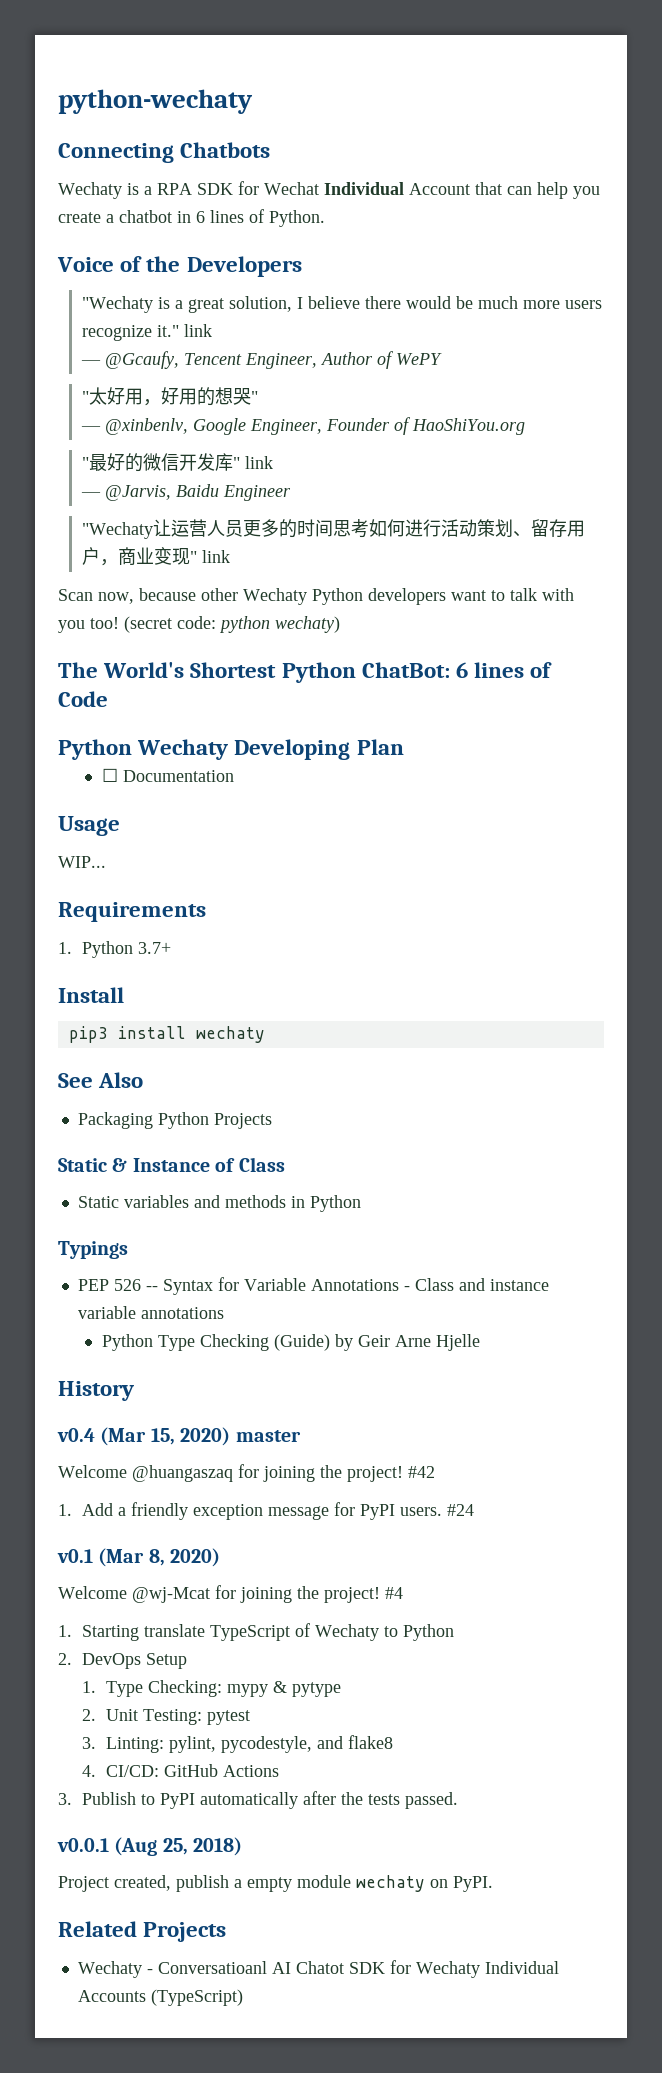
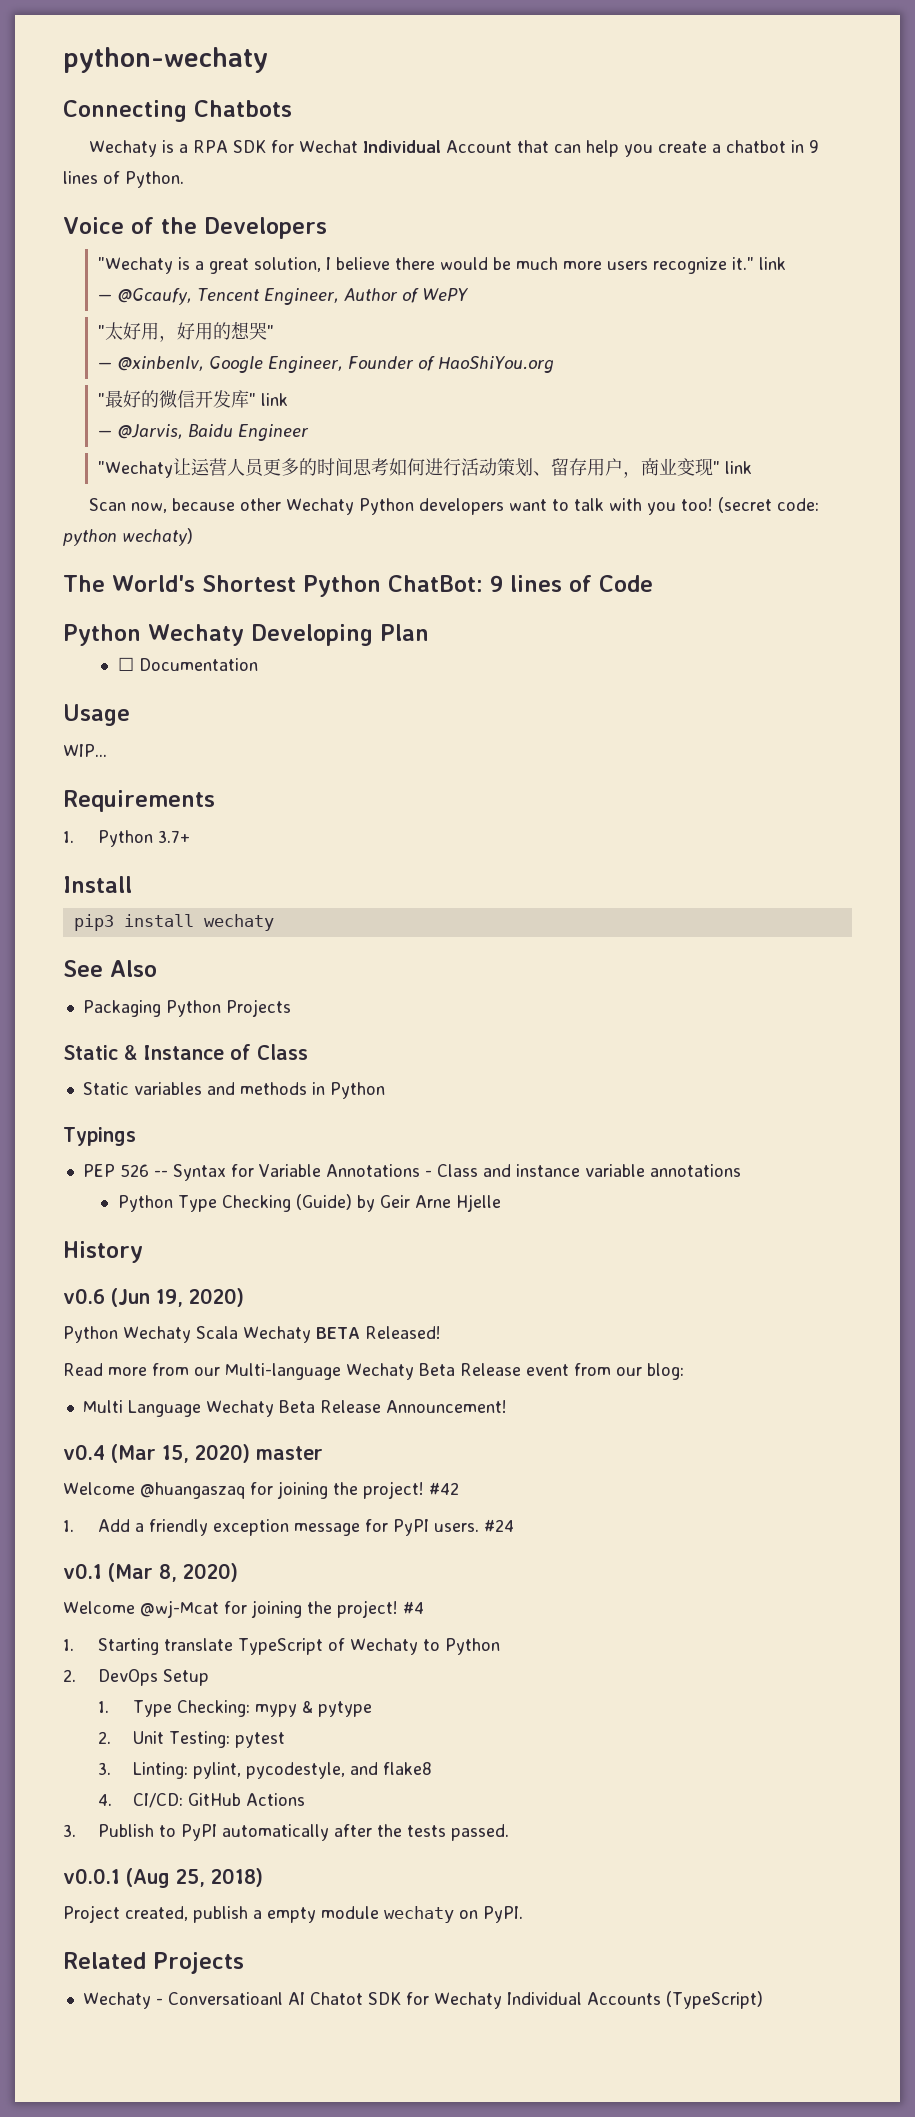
[196,211,205,223] 6 -> [808,140,819,153] 9
[456,662,469,678] 6 -> [489,575,503,592] 9
(134, 1391) none -> [63,1288,244,1307] [63,1326,441,1343] [63,1363,684,1380] [82,1400,507,1417] // v0.6 (Jun 19, 2020) // Python Wechaty Scala Wechaty BETA Released! // Read more from our Multi-language Wechaty Beta Release event from our blog: // Multi Language Wechaty Beta Release Announcement!

